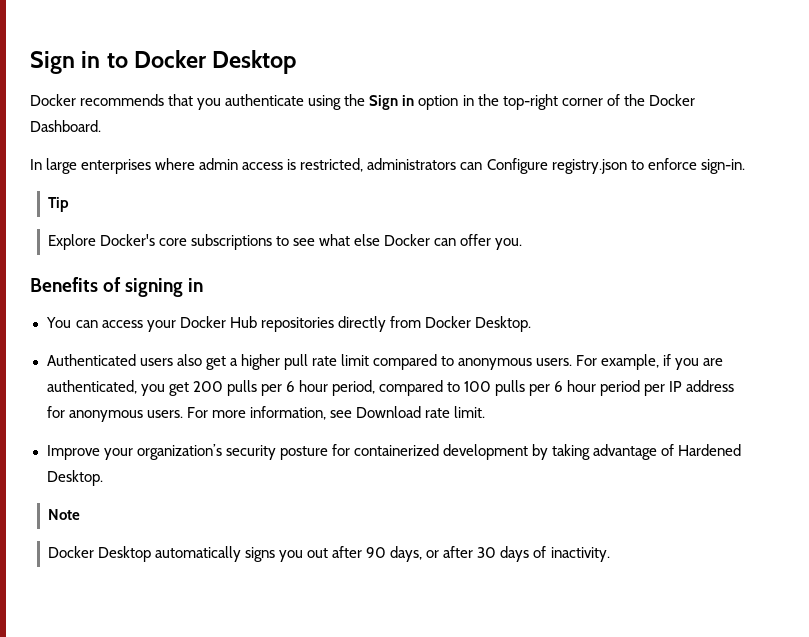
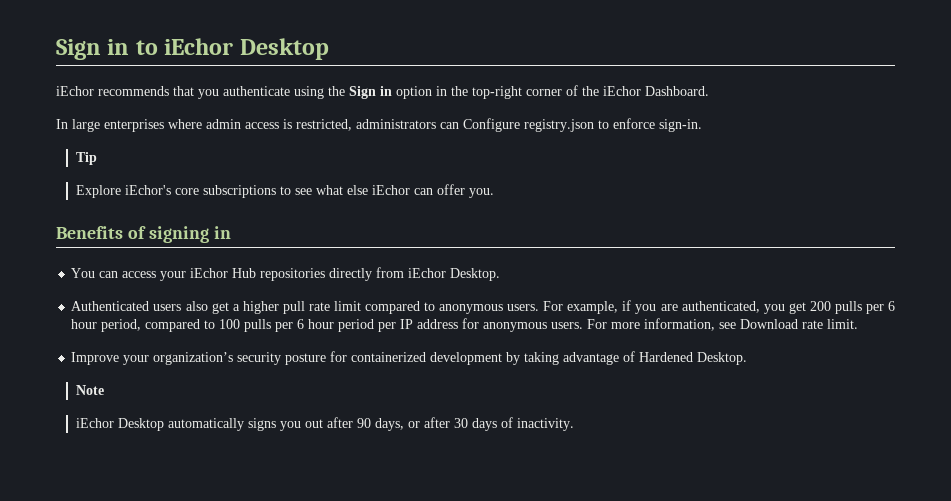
[134,50,208,68] Docker -> [164,38,234,55] iEchor
[30,94,76,106] Docker -> [56,86,94,96] iEchor
[648,94,695,106] Docker -> [603,86,641,96] iEchor
[99,234,155,246] Docker's -> [125,185,172,195] iEchor's
[384,234,431,246] Docker -> [372,185,411,195] iEchor
[179,316,226,328] Docker -> [190,268,229,278] iEchor
[424,316,471,328] Docker -> [408,268,447,278] iEchor
[47,546,94,558] Docker -> [76,418,115,428] iEchor

